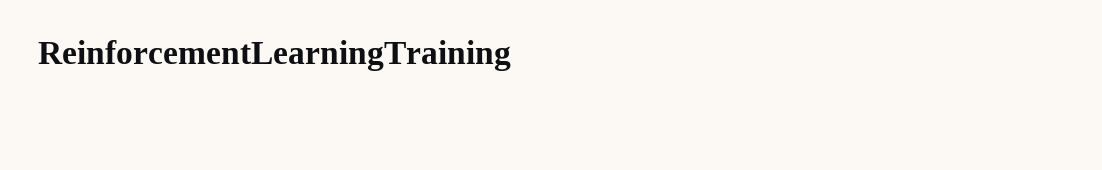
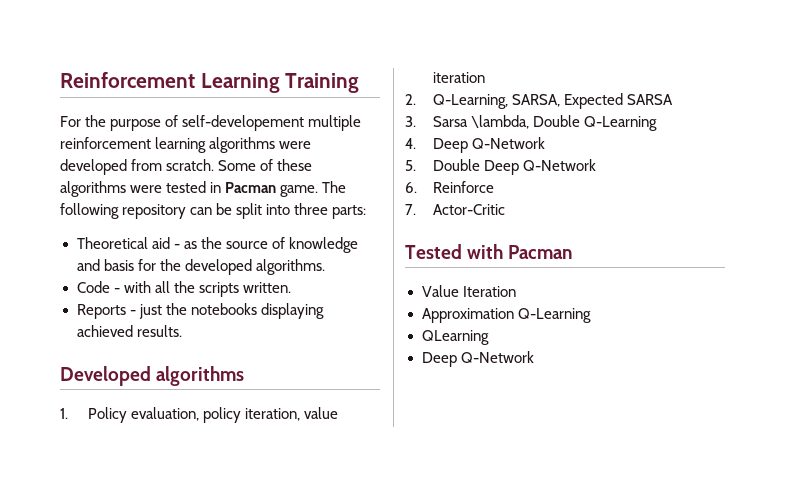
[38,40,511,71] ReinforcementLearningTraining -> [60,72,360,93] [60,115,362,131] [60,137,312,153] [60,159,313,175] [60,181,347,197] [60,203,367,219] [76,237,358,253] [76,259,325,275] [76,281,291,297] [76,303,324,319] [76,325,182,337] [60,366,245,386] [60,407,339,423] [432,72,485,83] [405,93,673,109] [405,115,657,131] [405,137,545,153] [405,159,596,175] [405,181,494,193] [405,204,505,215] [405,244,573,259] [421,285,516,297] [421,308,591,323] [421,330,489,345] [421,351,534,367] Reinforcement Learning Training // For the purpose of self-developement multiple reinforcement learning algorithms were developed from scratch. Some of these algorithms were tested in Pacman game. The following repository can be split into three parts: // Theoretical aid - as the source of knowledge and basis for the developed algorithms. // Code - with all the scripts written. // Reports - just the notebooks displaying achieved results. // Developed algorithms // 1. Policy evaluation, policy iteration, value iteration // 2. Q-Learning, SARSA, Expected SARSA // 3. Sarsa \lambda, Double Q-Learning // 4. Deep Q-Network // 5. Double Deep Q-Network // 6. Reinforce // 7. Actor-Critic // Tested with Pacman // Value Iteration // Approximation Q-Learning // QLearning // Deep Q-Network

